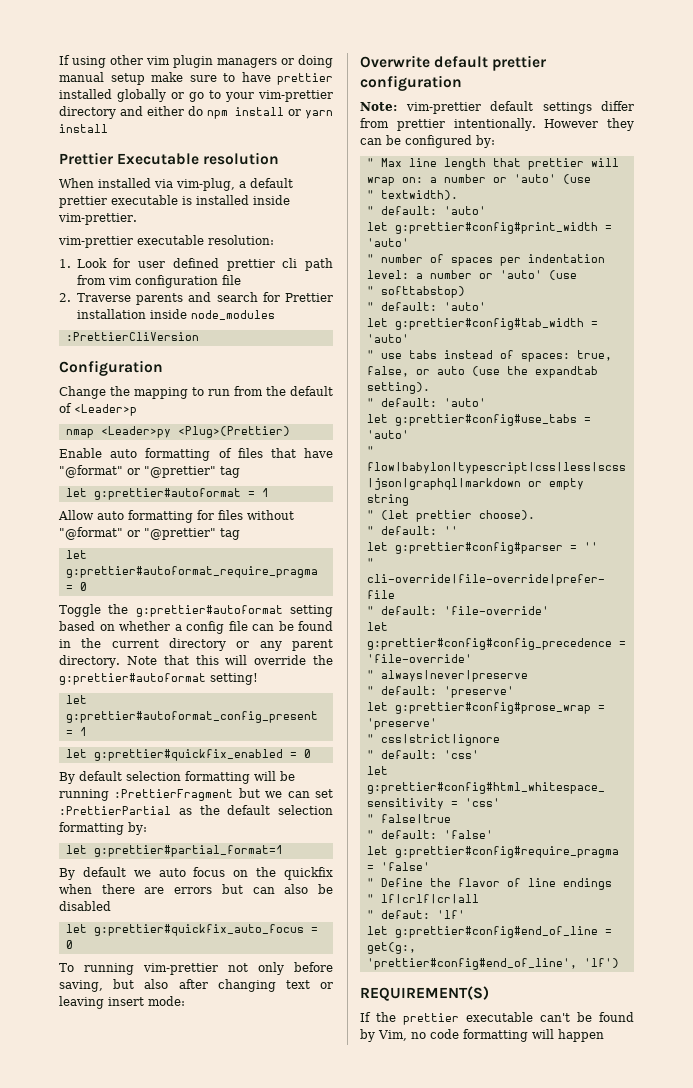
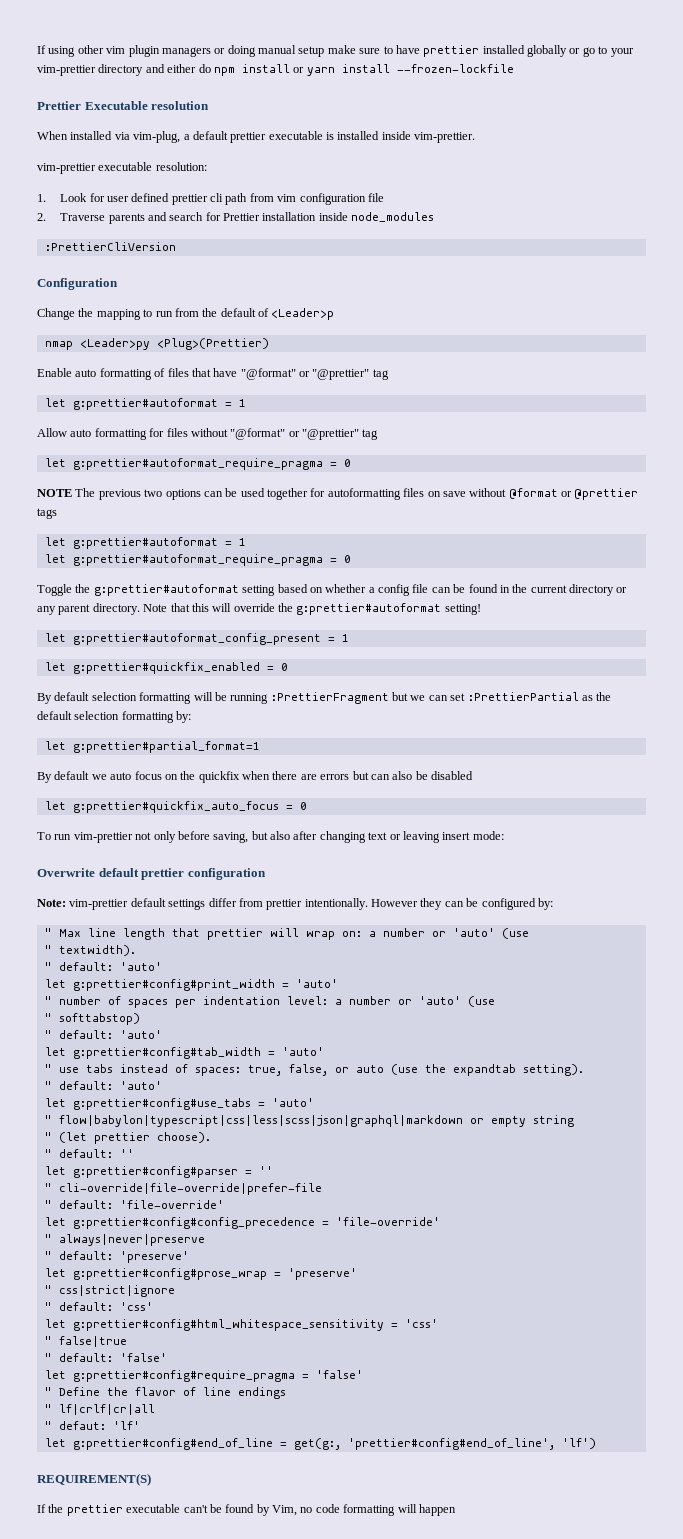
(108, 128) none -> [396,64,514,73] --frozen-lockfile
(87, 586) none -> [37,488,639,500] [37,508,57,519] [44,537,246,549] [44,554,351,566] // NOTE The previous two options can be used together for autoformatting files on save without @format or @prettier tags // let g:prettier#autoformat = 1 // let g:prettier#autoformat_require_pragma = 0
[84,963,134,975] running -> [54,834,72,840] run

